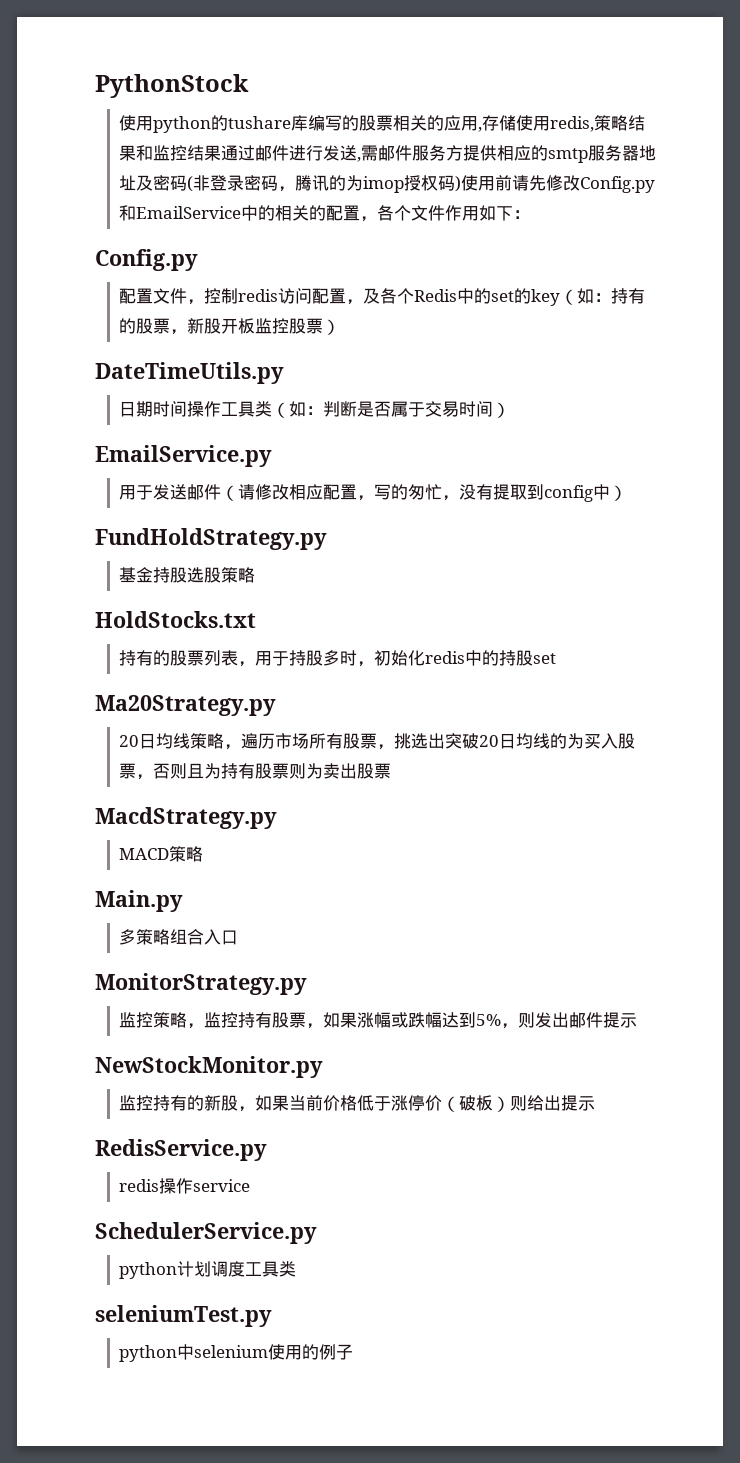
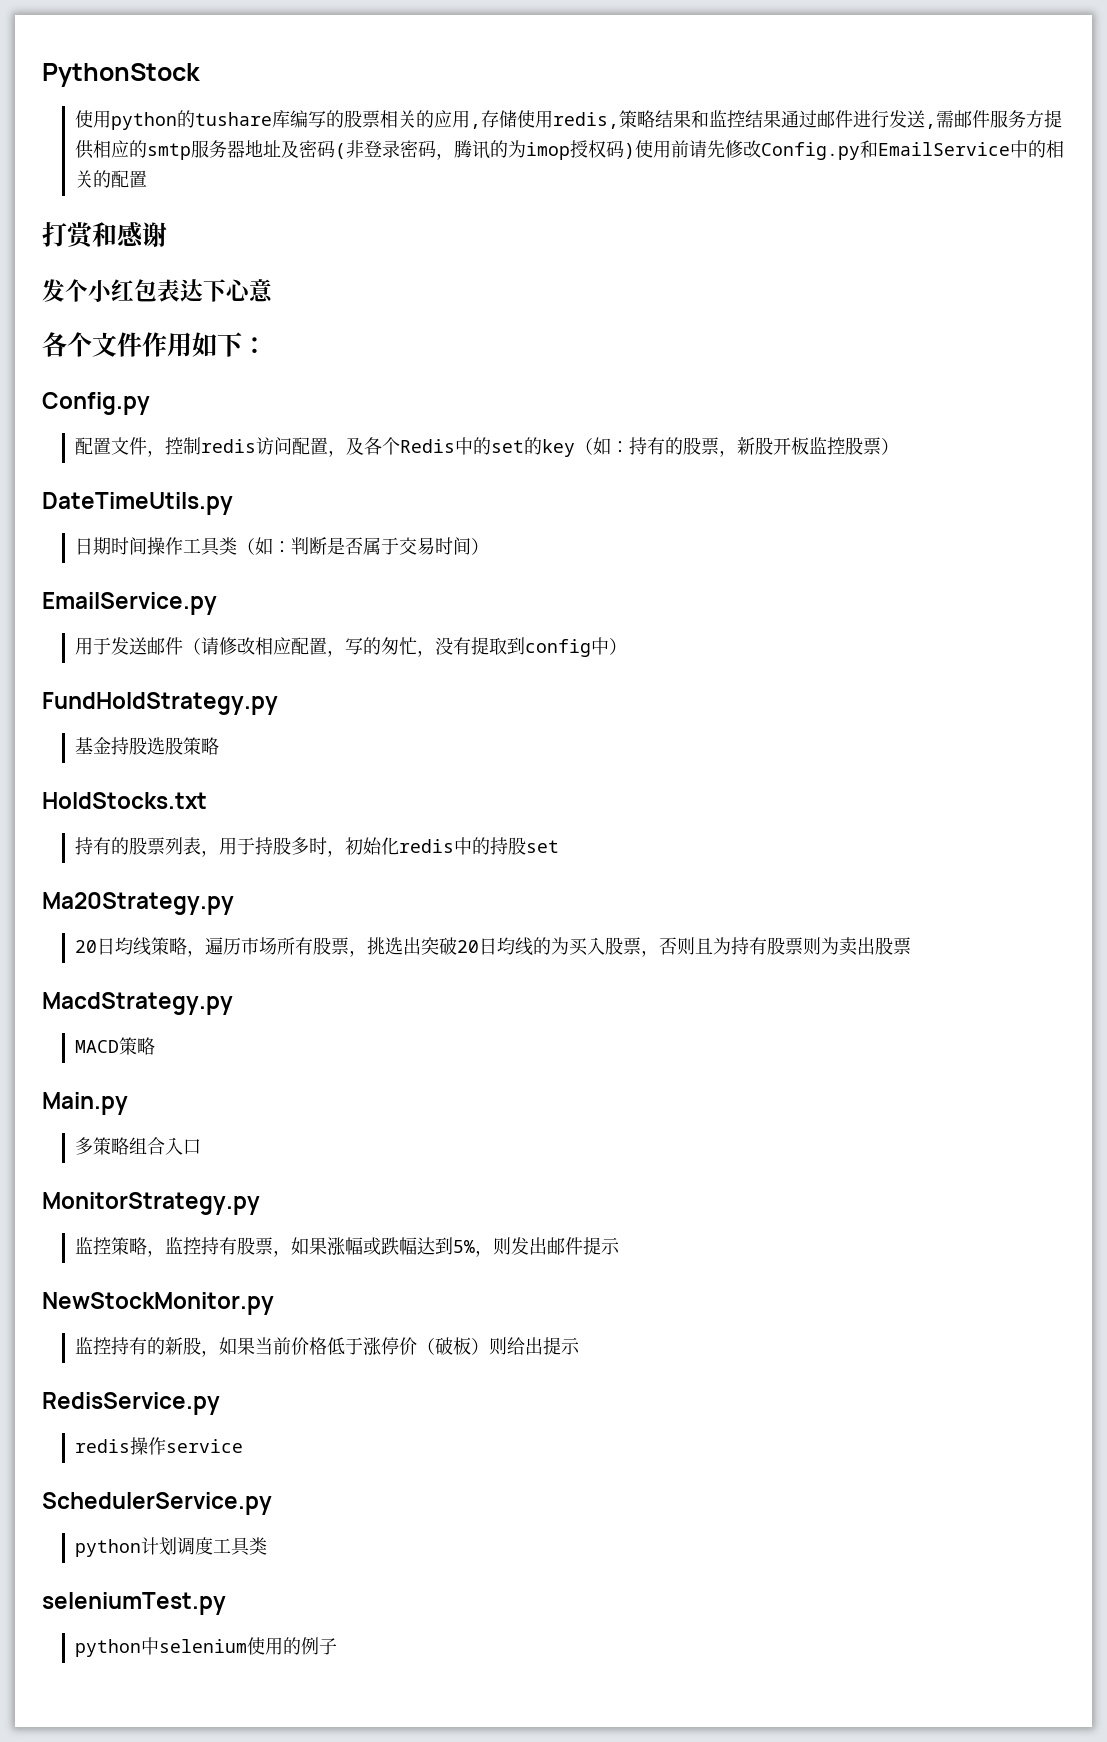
[360,216,378,222] ， -> [42,222,167,249] [42,279,273,302] // 打赏和感谢 // 发个小红包表达下心意 //

